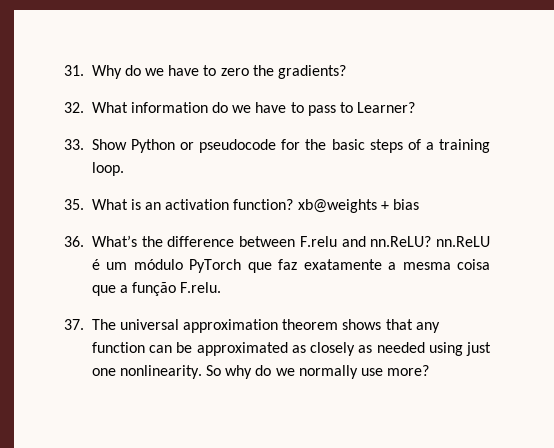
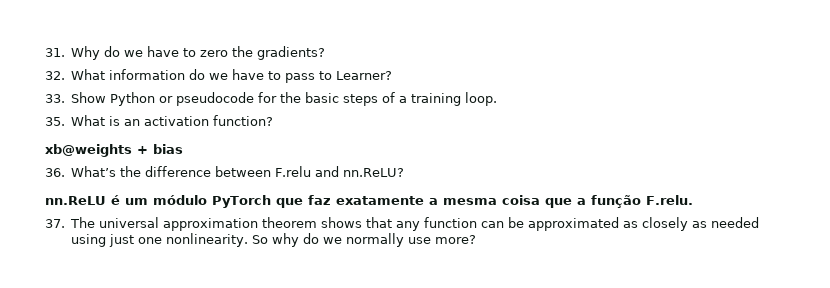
(294, 204) none -> (274, 120) //
(432, 241) none -> (405, 172) //

